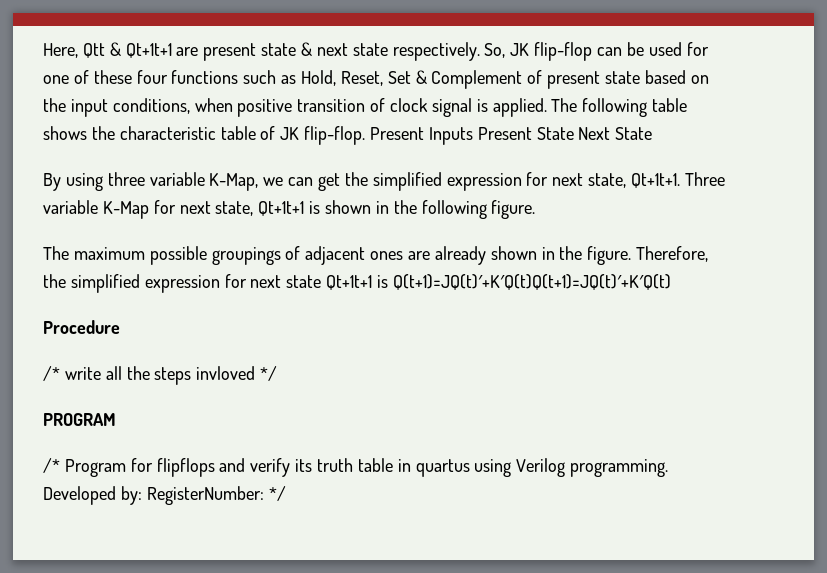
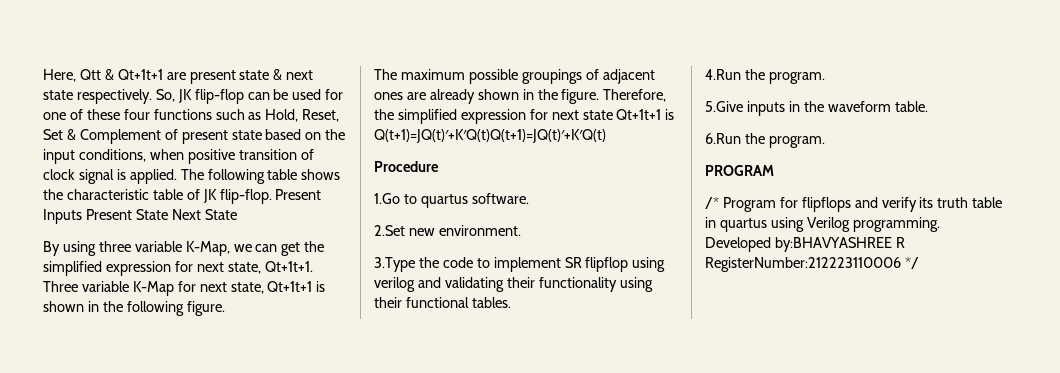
[43,366,278,385] /* write all the steps invloved */ -> [374,193,529,208] [374,225,521,236] [374,257,666,272] [374,277,653,292] [374,297,511,308] [705,69,825,84] [705,101,928,116] [705,133,825,148] 1.Go to quartus software. // 2.Set new environment. // 3.Type the code to implement SR flipflop using verilog and validating their functionality using their functional tables. // 4.Run the program. // 5.Give inputs in the waveform table. // 6.Run the program.
[120,486,264,505] by: RegisterNumber: -> [774,237,905,252] [705,257,901,272] by:BHAVYASHREE R RegisterNumber:212223110006

